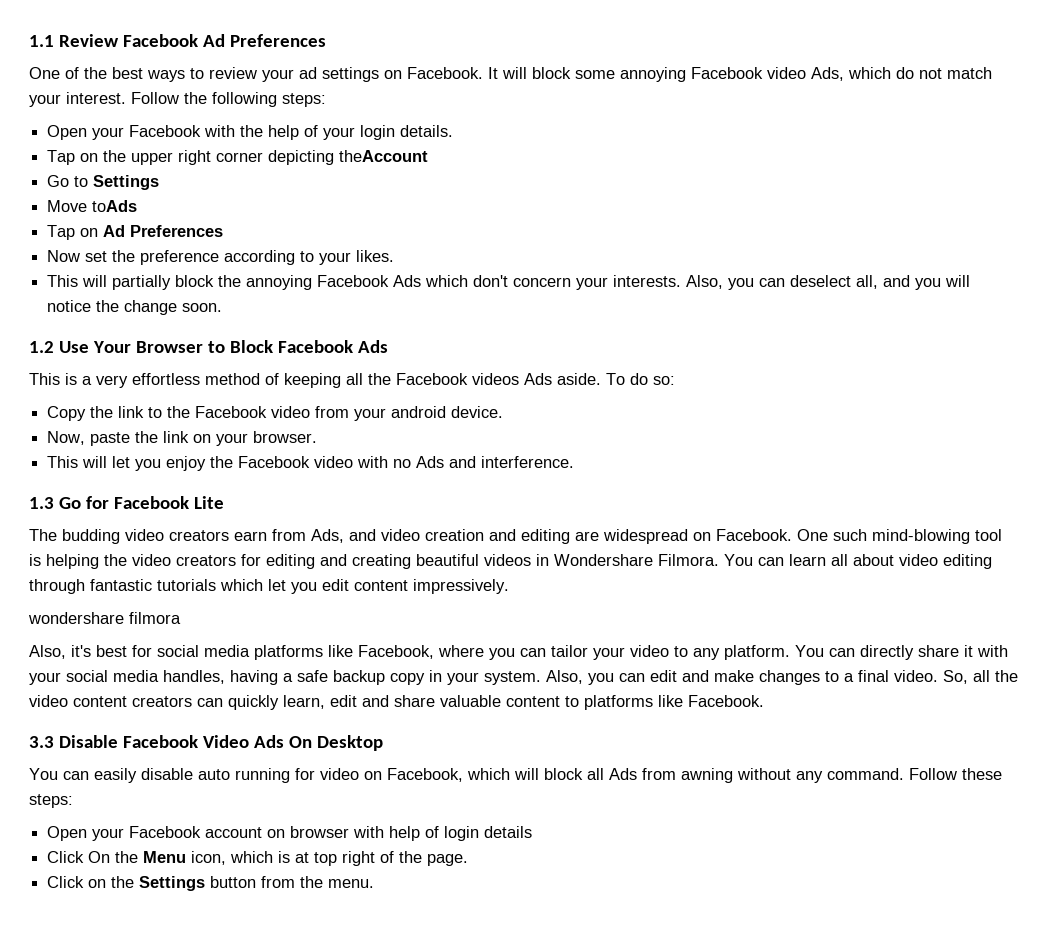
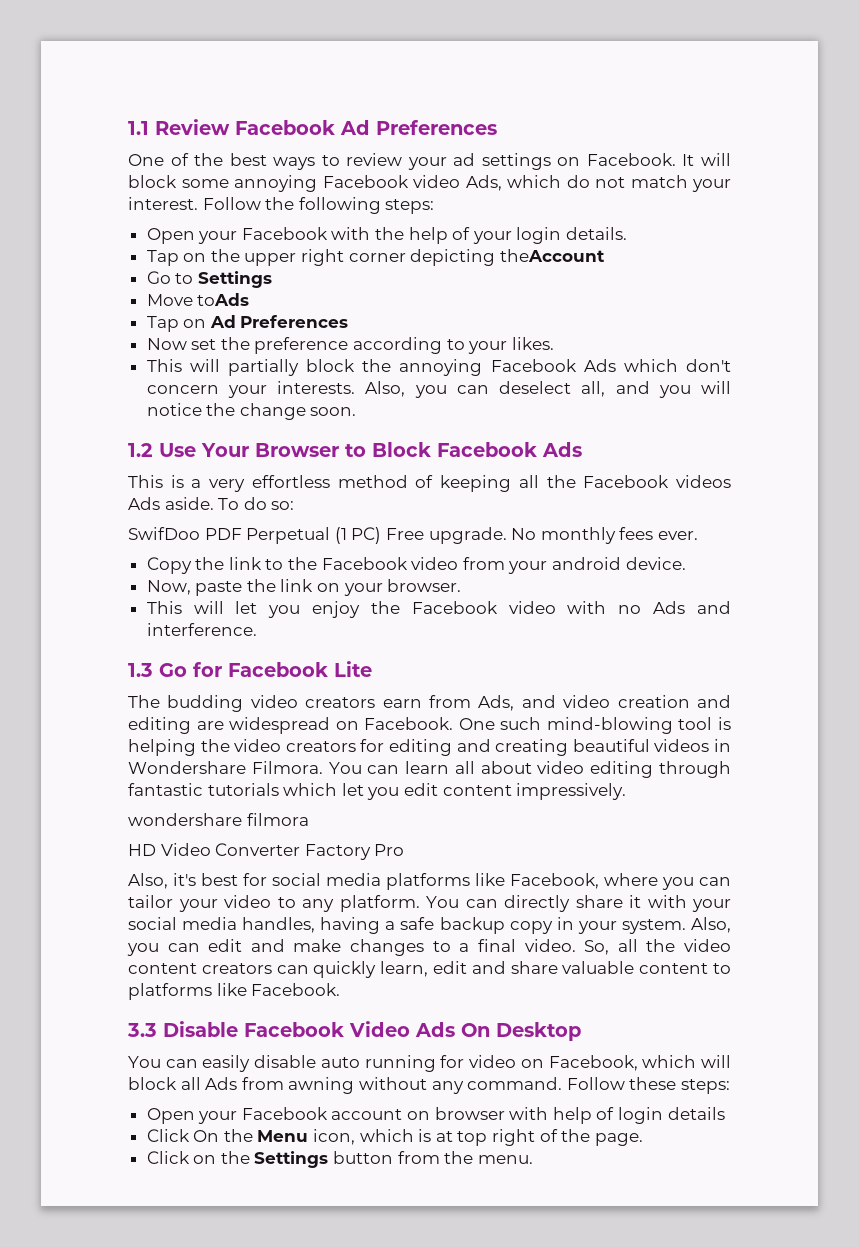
(675, 380) none -> [128,527,698,544] // SwifDoo PDF Perpetual (1 PC) Free upgrade. No monthly fees ever.
(181, 618) none -> [128,843,405,860] // HD Video Converter Factory Pro

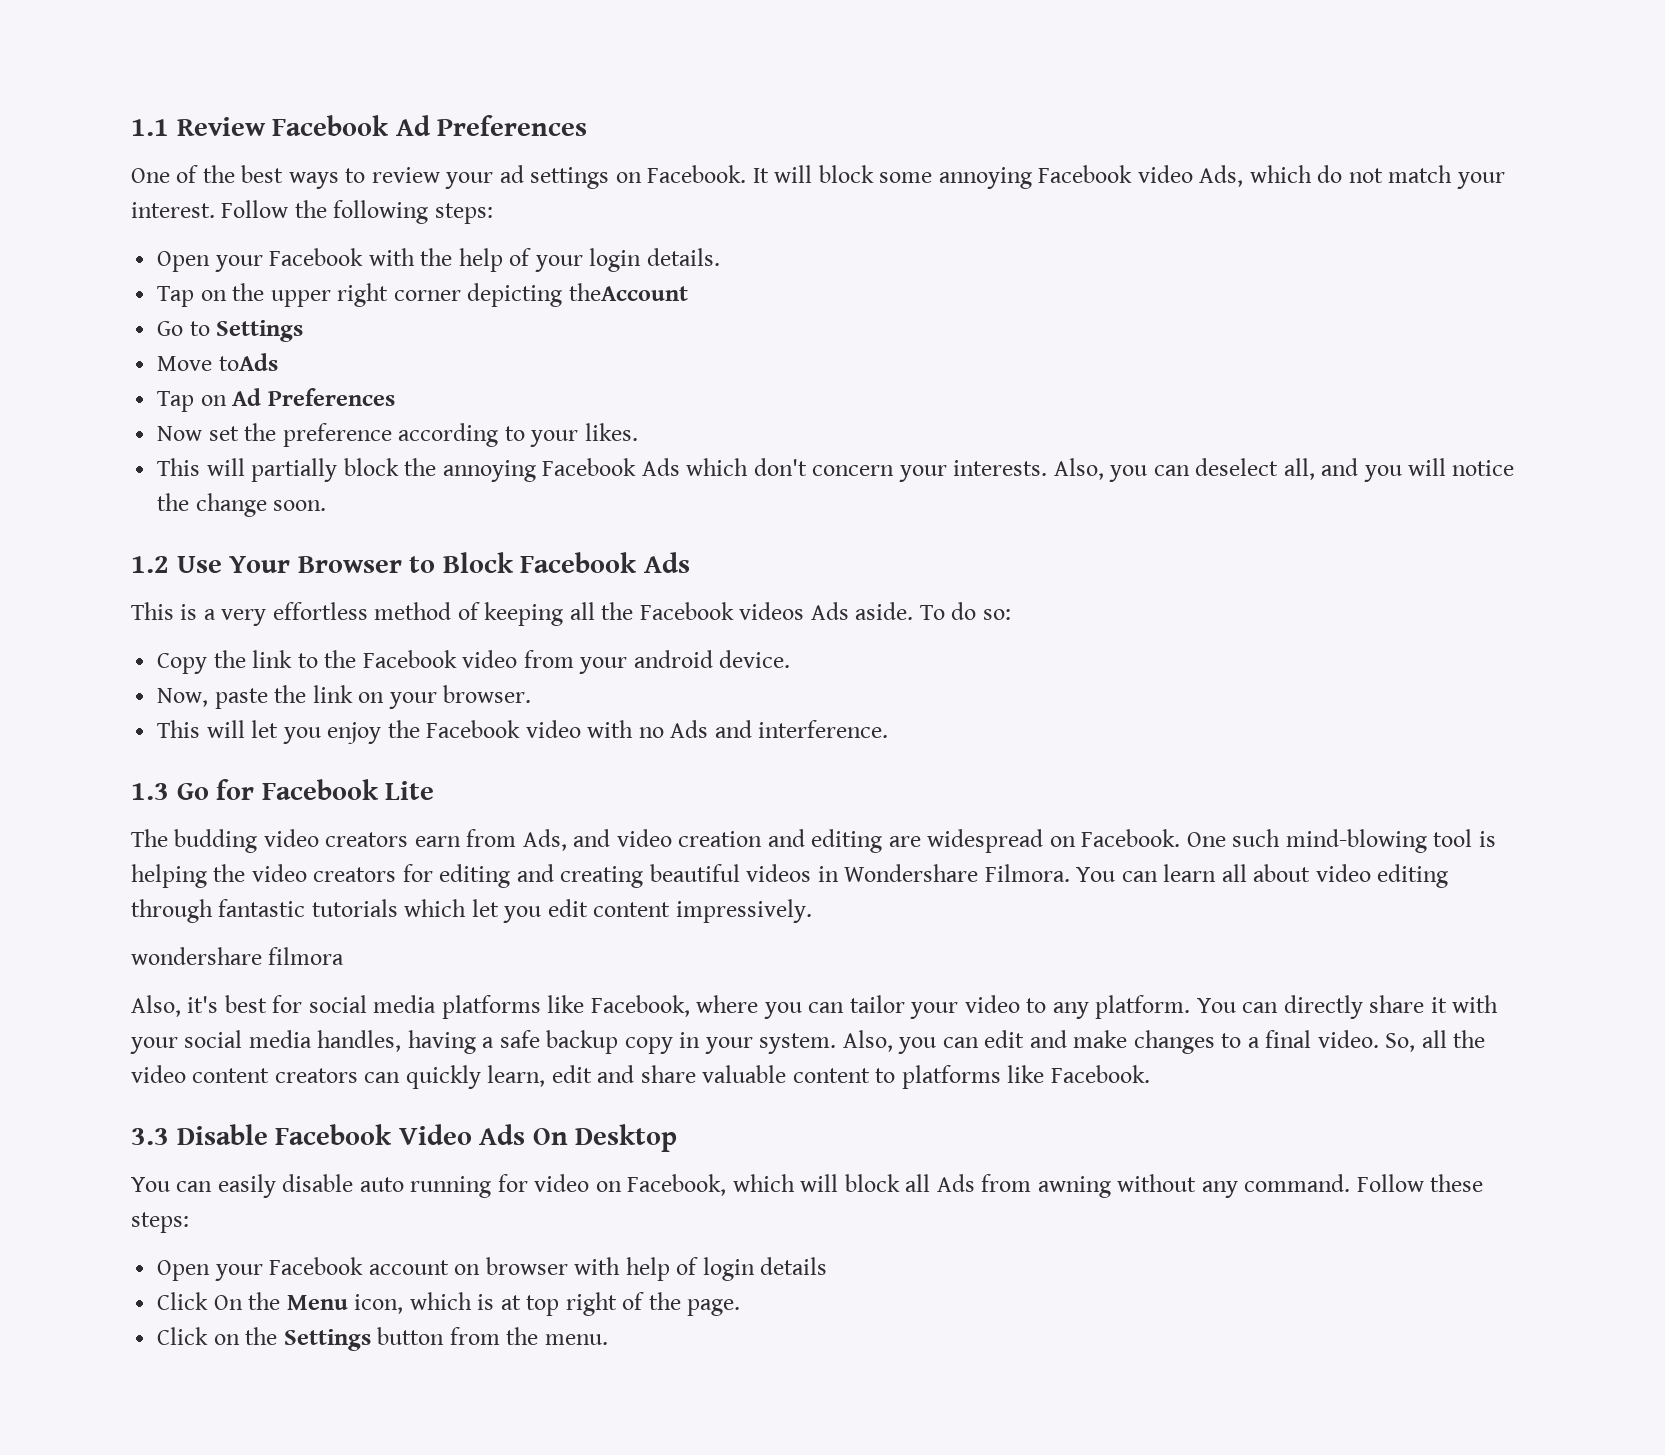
[128,527,698,544] // SwifDoo PDF Perpetual (1 PC) Free upgrade. No monthly fees ever. -> (1011, 614) none
[128,843,405,860] // HD Video Converter Factory Pro -> (345, 956) none

